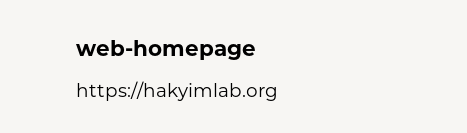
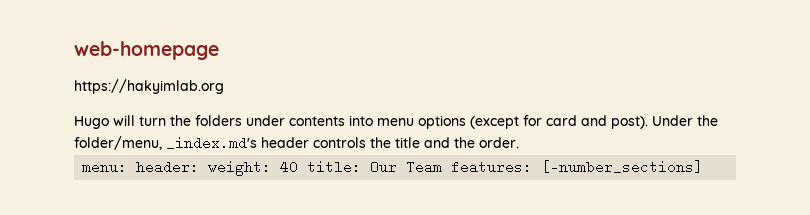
(278, 91) none -> [74,115,718,129] [74,136,519,150] [82,160,704,176] // Hugo will turn the folders under contents into menu options (except for card and post). Under the folder/menu, _index.md's header controls the title and the order. // menu: header: weight: 40 title: Our Team features: [-number_sections]

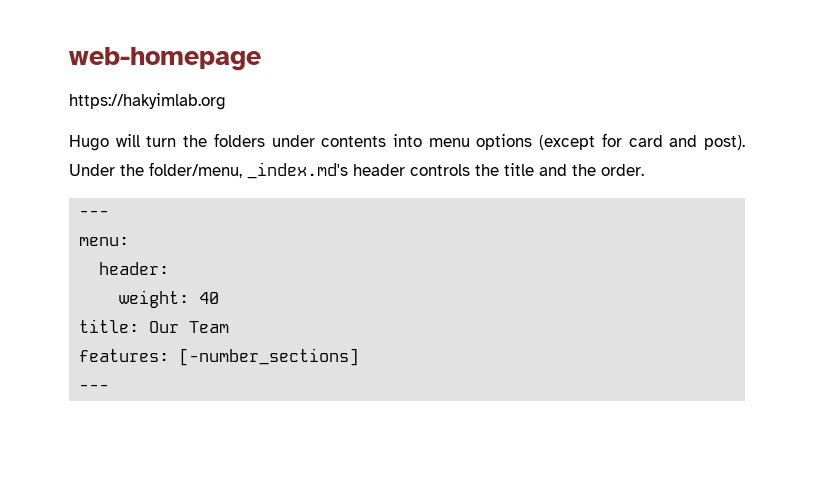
(519, 142) none -> [79,210,110,217] // ---
(128, 167) none -> (130, 241) //
(200, 167) none -> (170, 268) //
(299, 167) none -> (220, 298) //
(443, 167) none -> (230, 327) //
(704, 167) none -> [79,384,110,391] // ---

